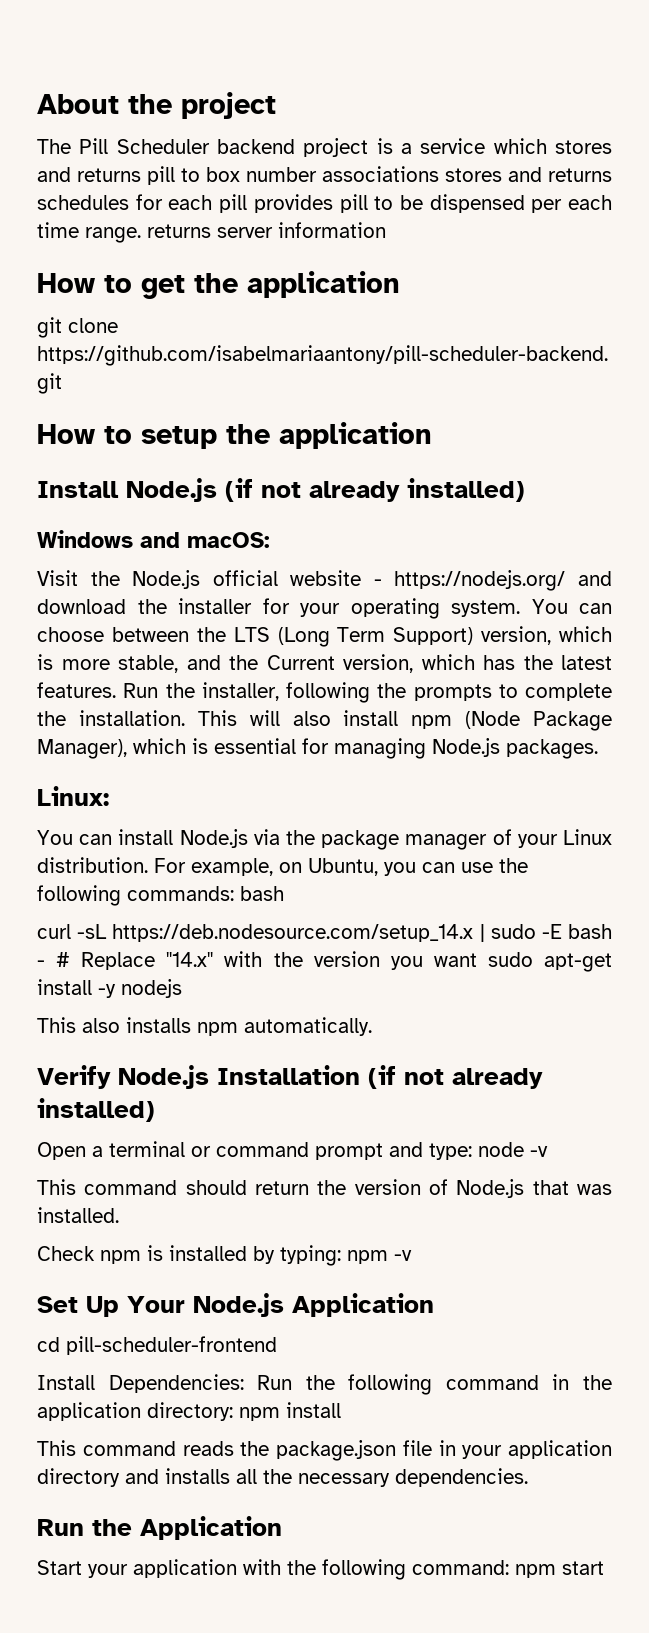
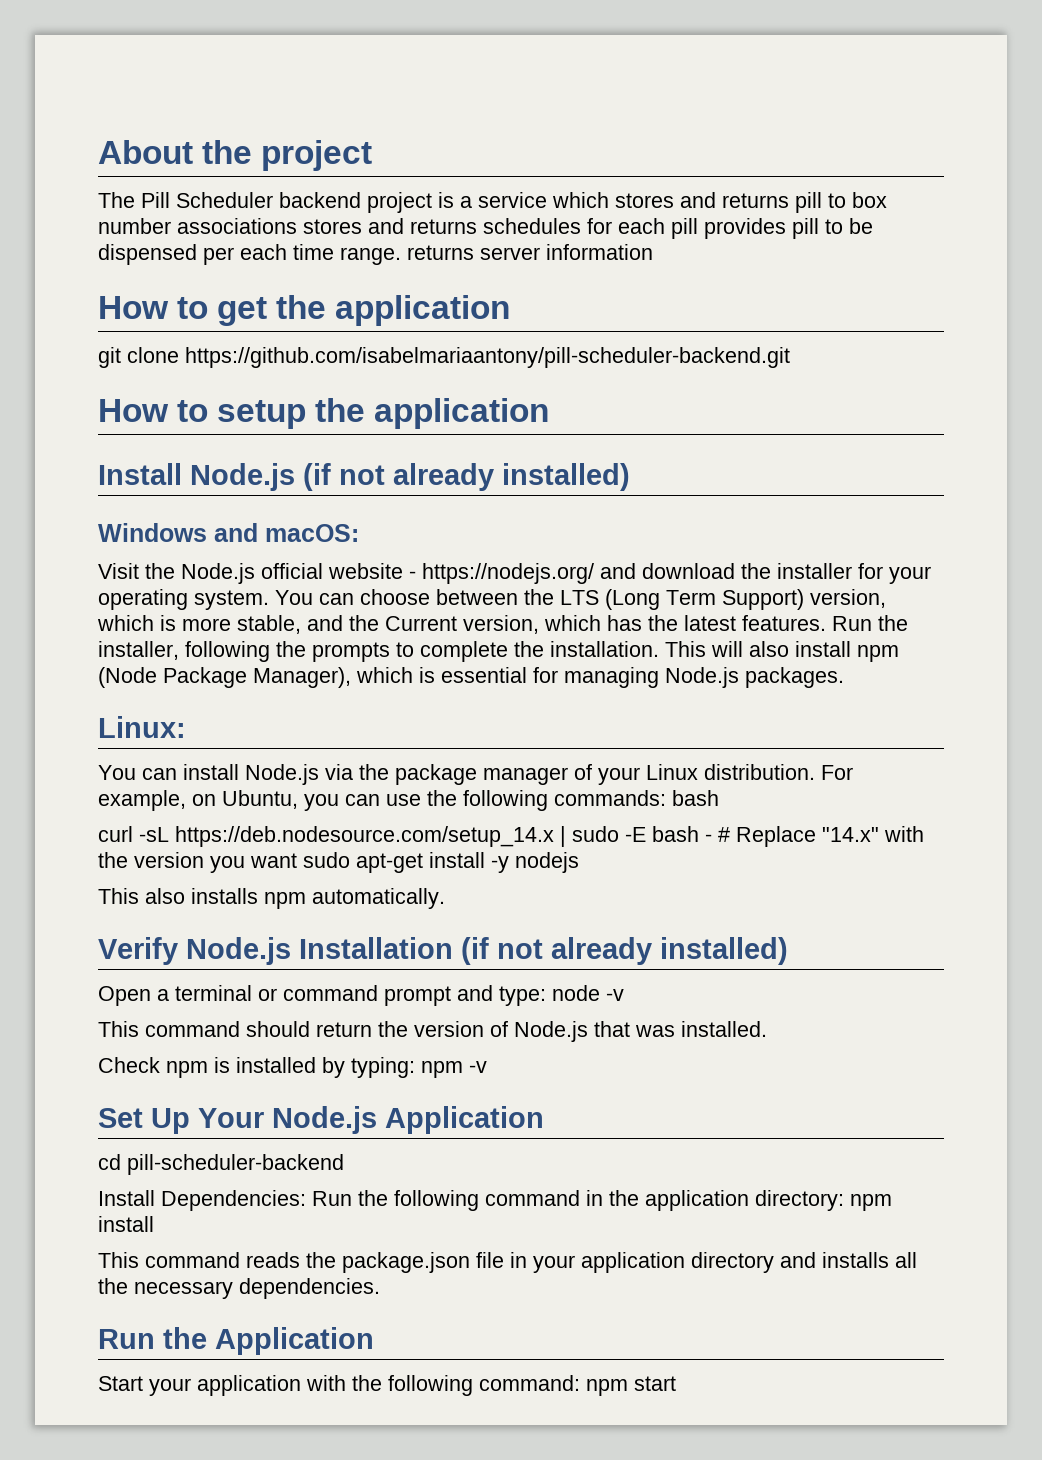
[66,1336,277,1355] pill-scheduler-frontend -> [127,1154,344,1175] pill-scheduler-backend

